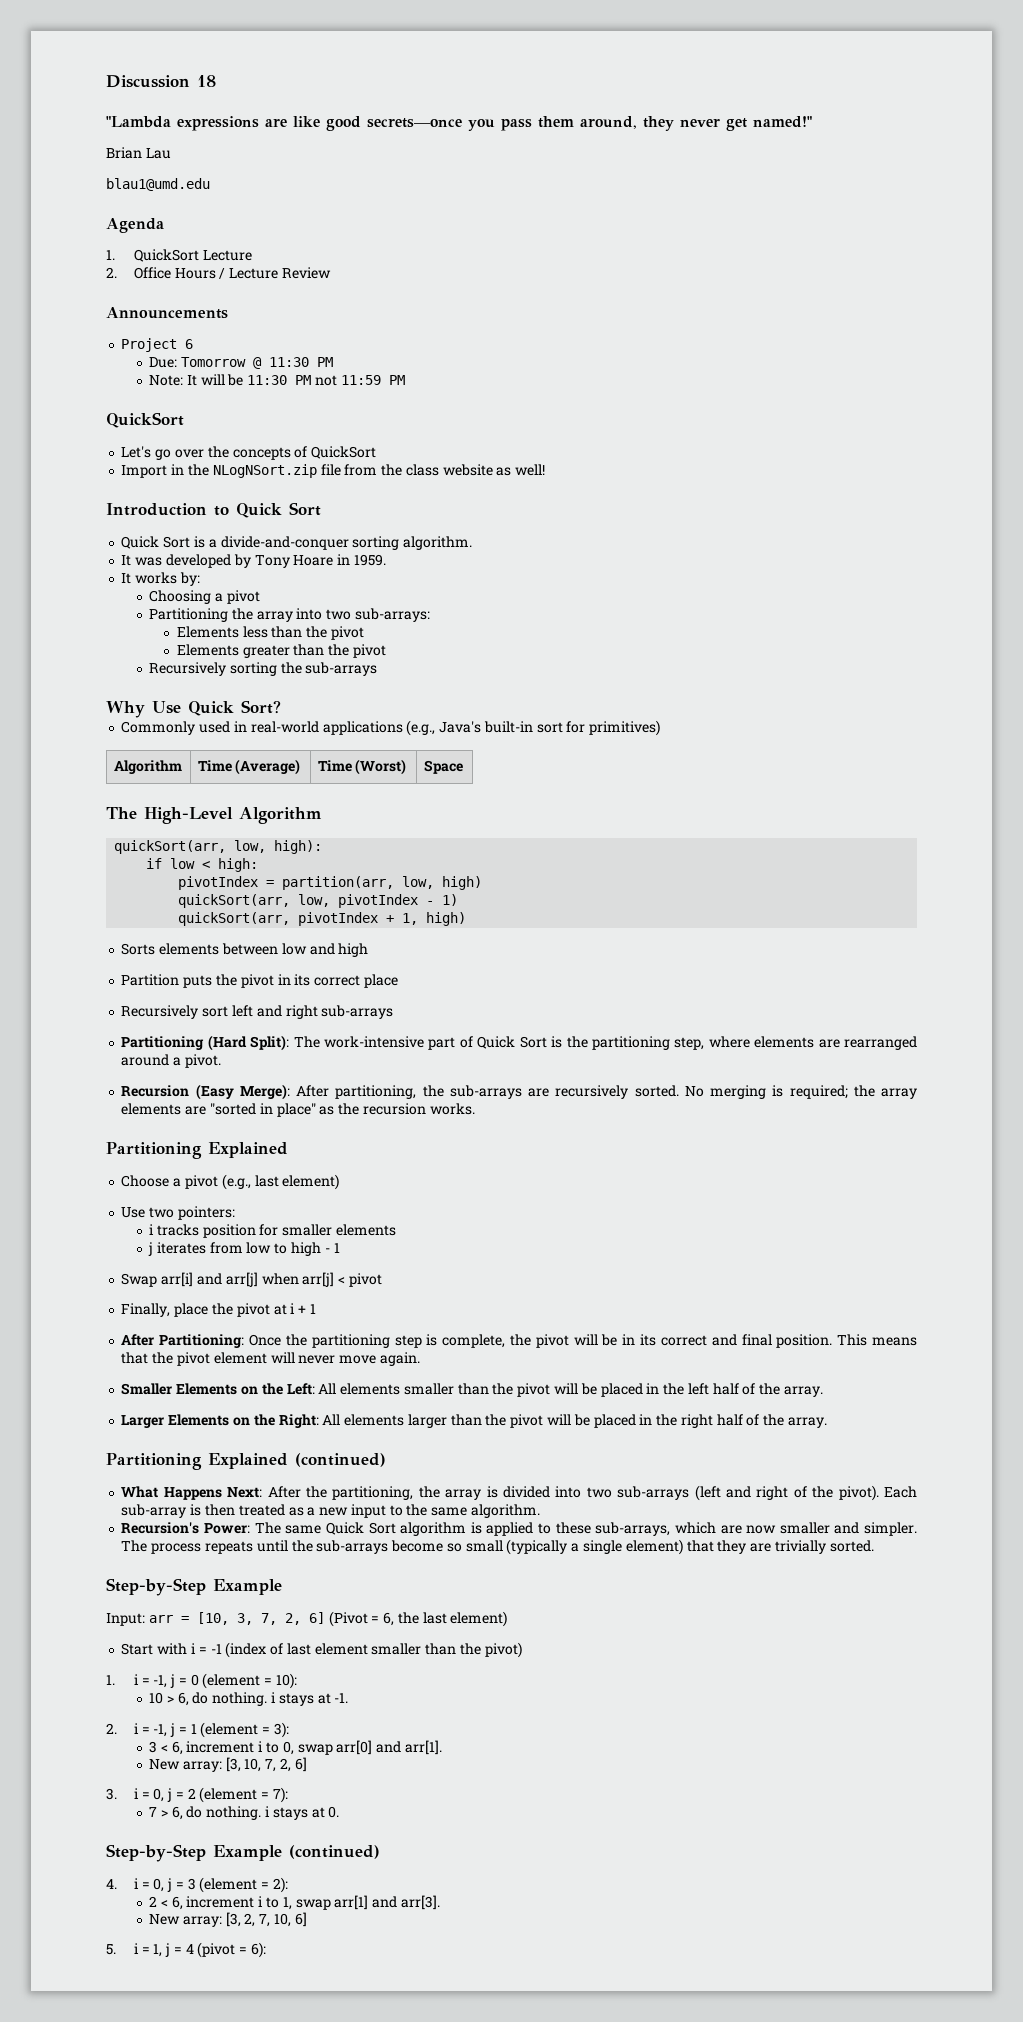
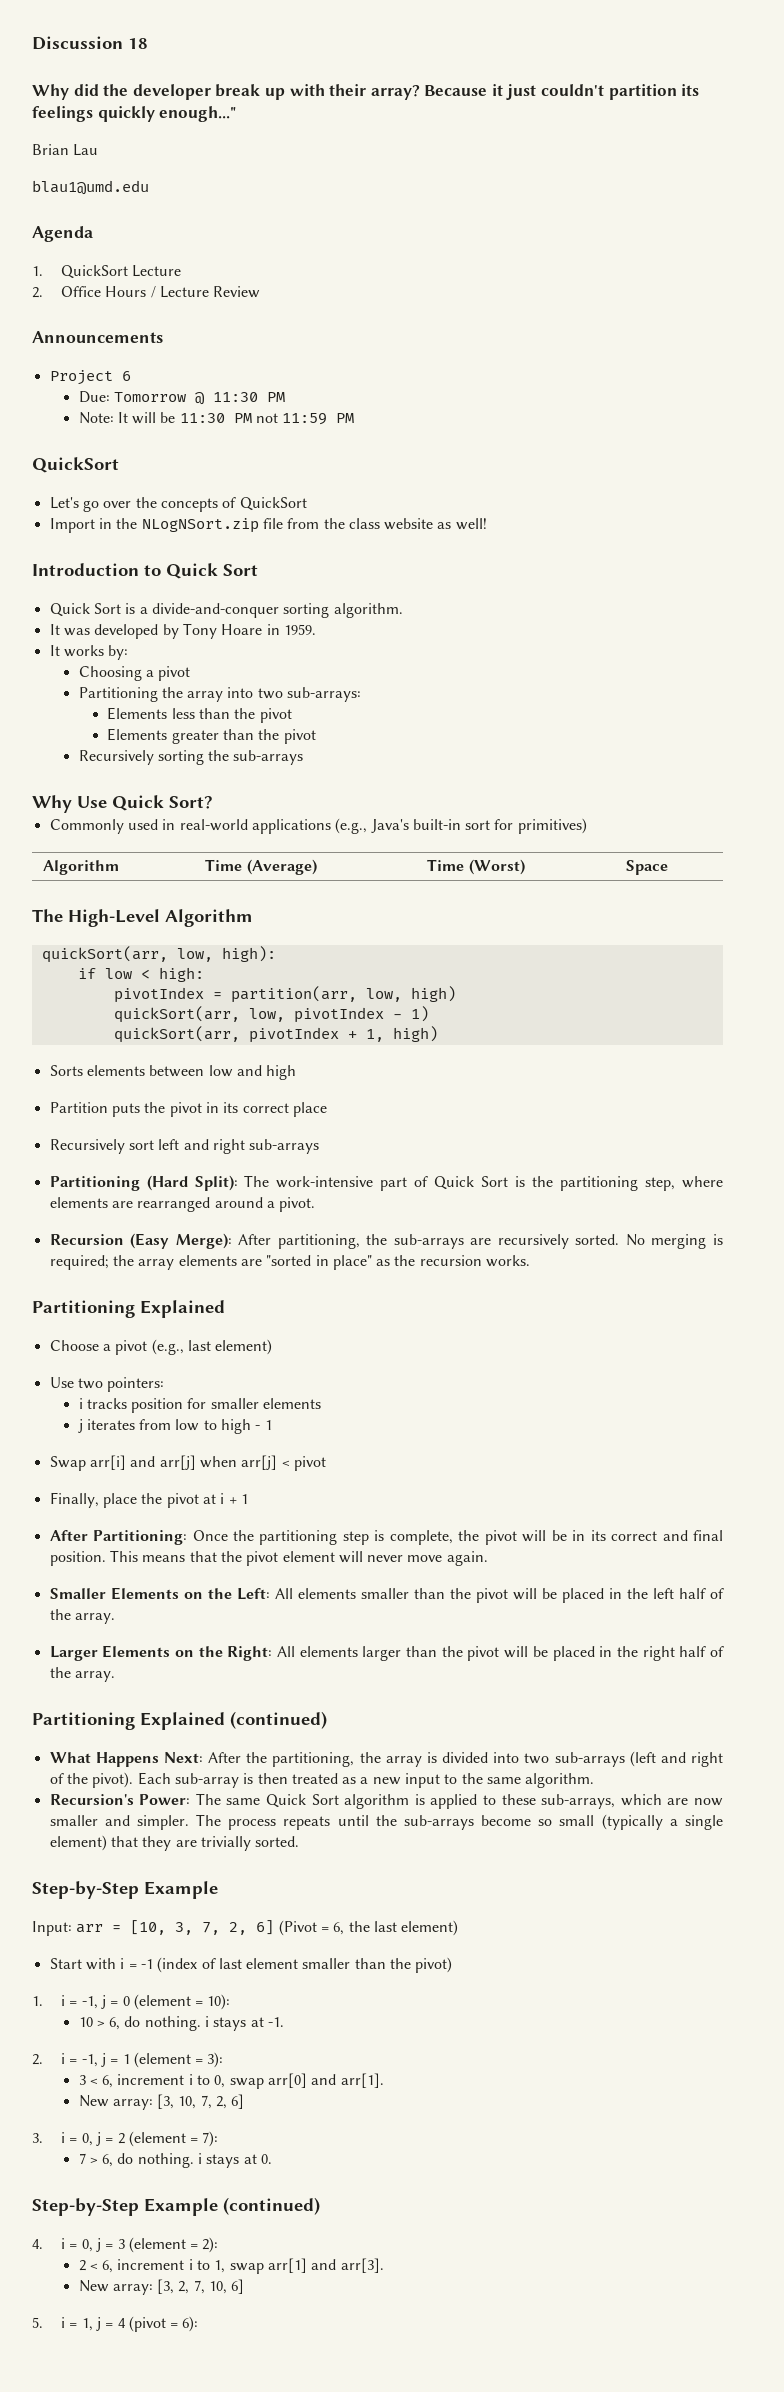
[106,116,812,131] "Lambda expressions are like good secrets—once you pass them around, they never get named!" -> [32,84,700,100] [32,106,237,122] Why did the developer break up with their array? Because it just couldn't partition its feelings quickly enough..."

